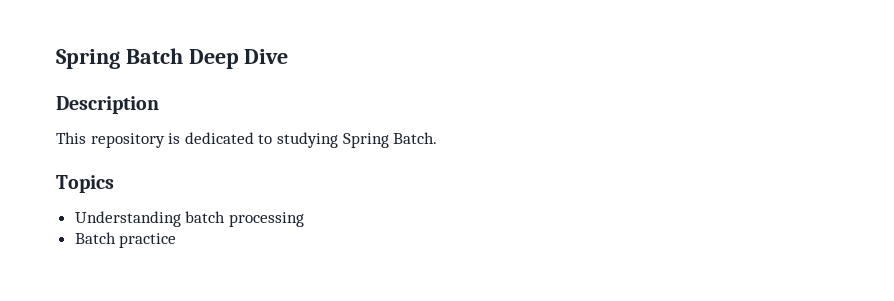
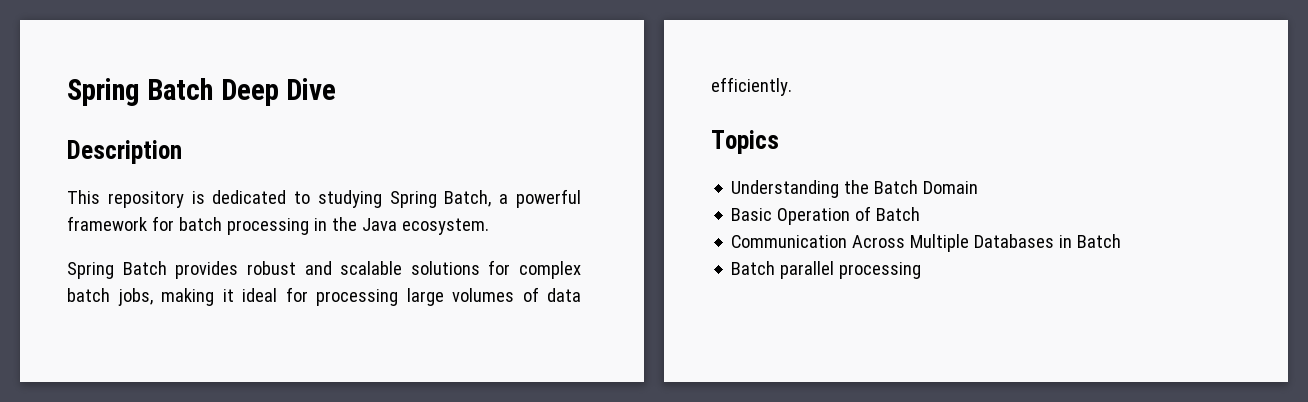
[393,132,438,144] [56,175,114,193] [74,211,304,227] [74,232,177,248] Batch. // Topics // Understanding batch processing // Batch practice -> [444,189,581,208] [67,216,489,235] [67,260,581,279] [67,287,581,306] [711,77,792,96] [711,130,779,154] [731,180,979,198] [731,206,921,225] [731,234,1122,252] [731,261,922,279] Batch, a powerful framework for batch processing in the Java ecosystem. // Spring Batch provides robust and scalable solutions for complex batch jobs, making it ideal for processing large volumes of data efficiently. // Topics // Understanding the Batch Domain // Basic Operation of Batch // Communication Across Multiple Databases in Batch // Batch parallel processing

